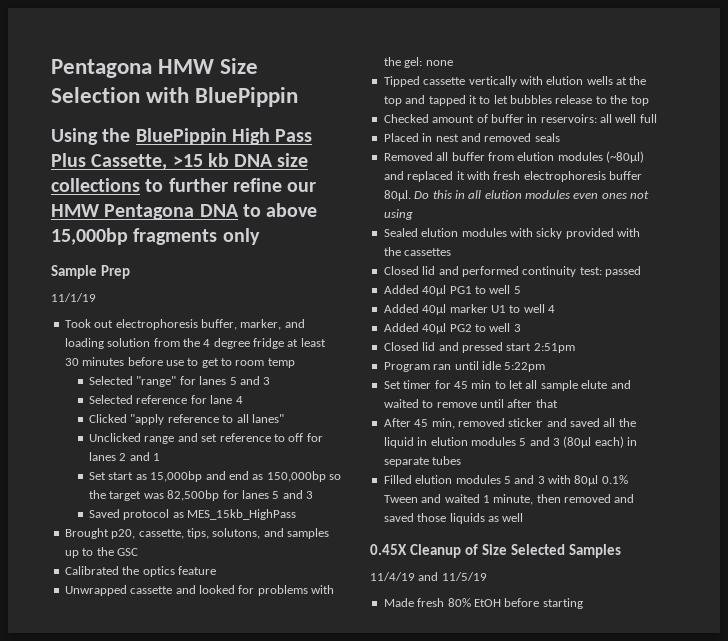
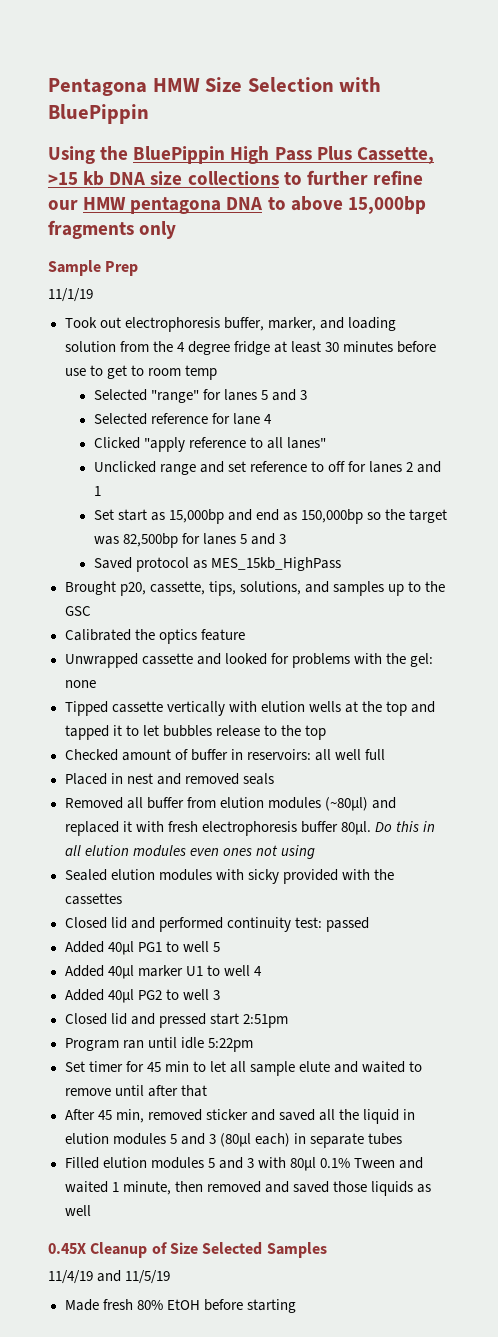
[104,204,195,220] Pentagona -> [130,197,222,214] pentagona
[212,528,261,539] solutons, -> [239,581,301,595] solutions,

